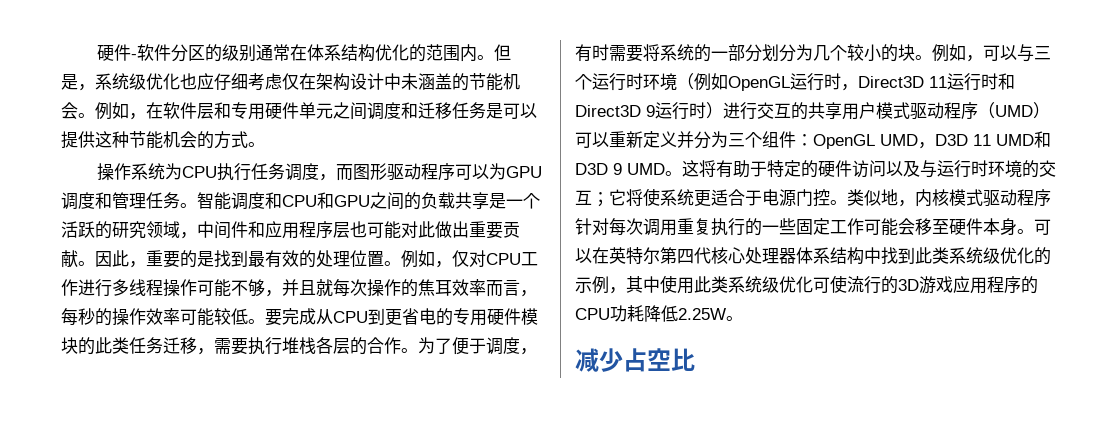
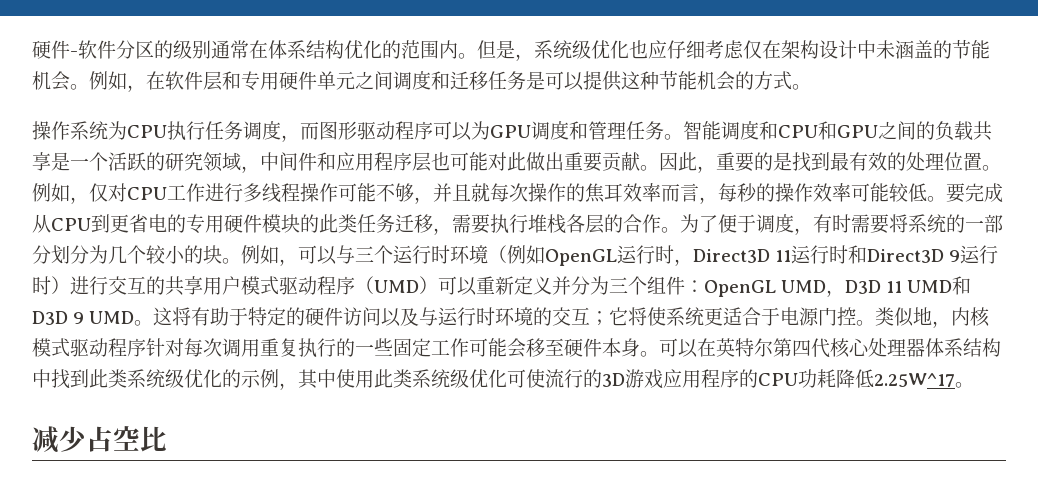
[678,308,726,320] 2.25W -> [874,373,955,387] 2.25W^17

